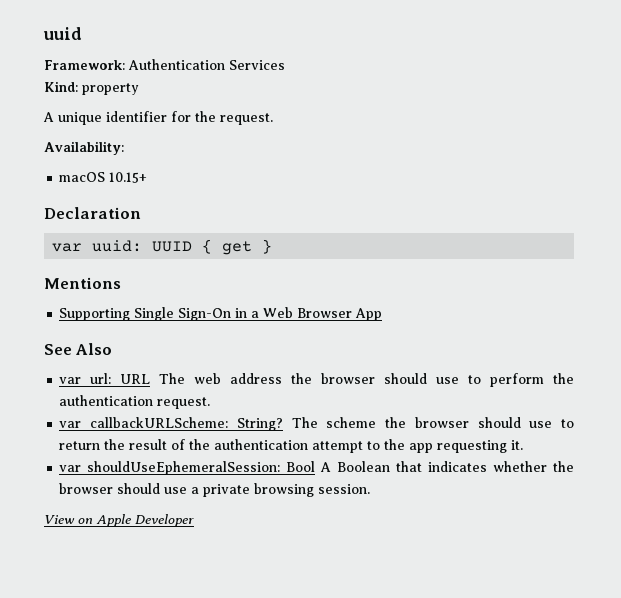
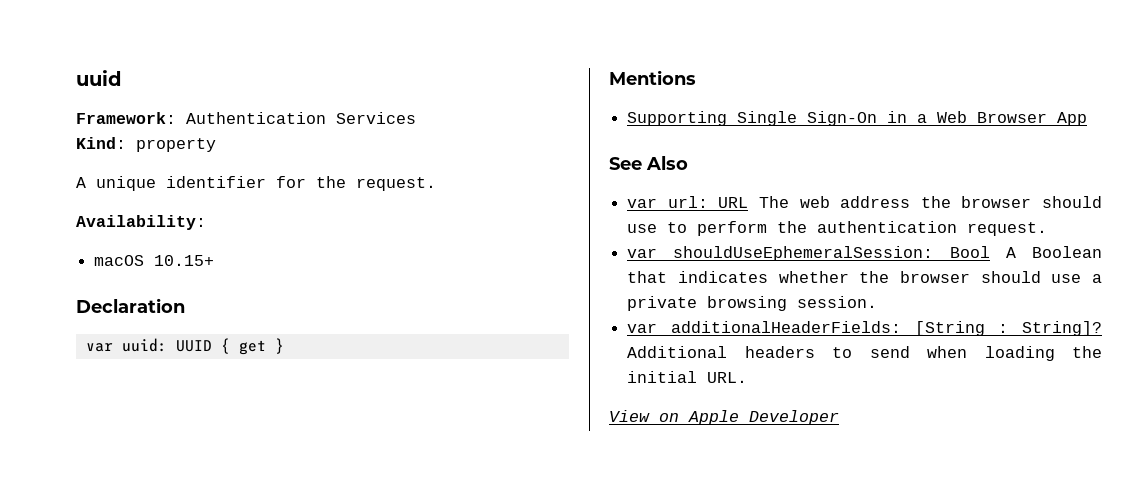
[59,417,575,431] [59,439,524,453] // var callbackURLScheme: String? The scheme the browser should use to return the result of the authentication attempt to the app requesting it. -> (1048, 229) none
(371, 489) none -> [627,321,1102,336] [627,346,1102,361] [627,371,748,383] // var additionalHeaderFields: [String : String]? Additional headers to send when loading the initial URL.

